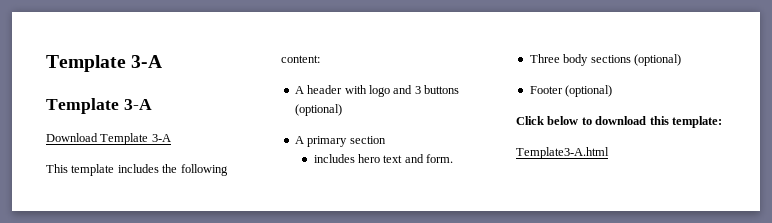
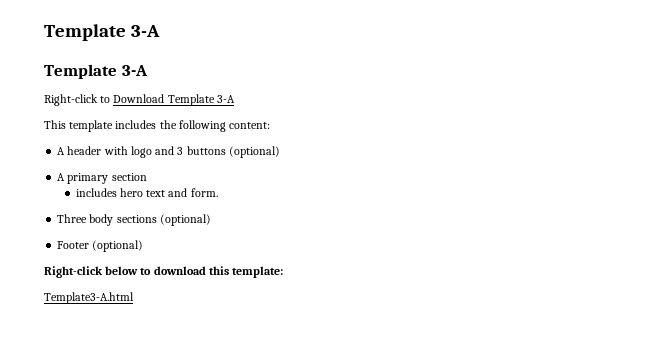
(152, 104) none -> [44,94,111,106] Right-click to
[516,116,544,125] Click -> [44,266,103,278] Right-click

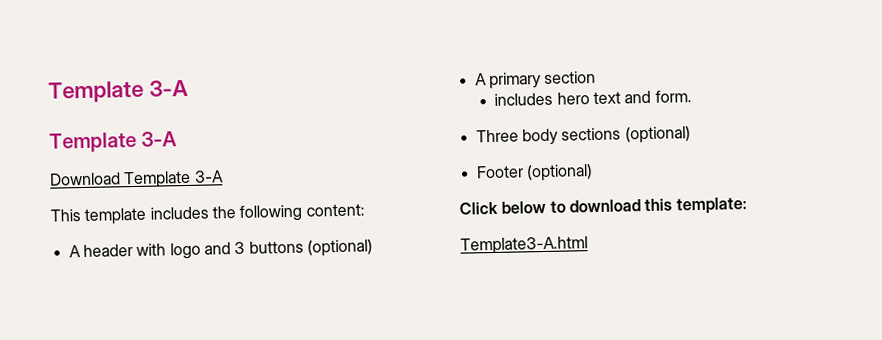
[44,94,111,106] Right-click to -> (178, 139) none
[44,266,103,278] Right-click -> [459,201,498,215] Click

